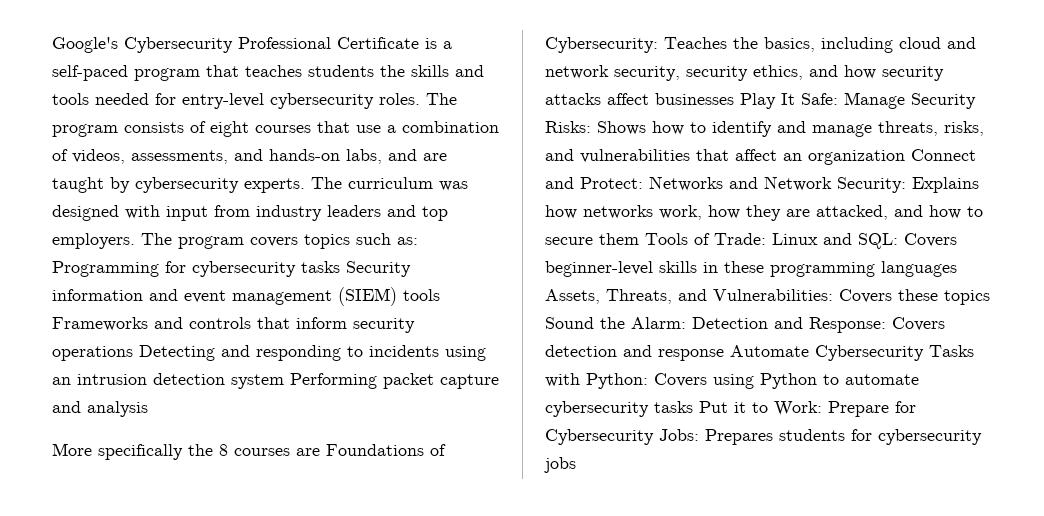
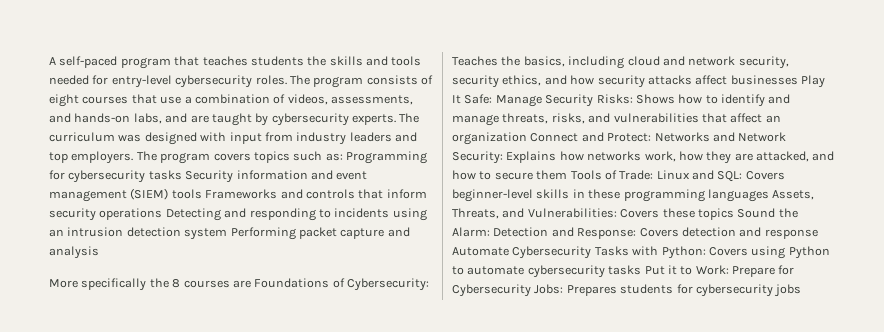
[52,37,452,53] Google's Cybersecurity Professional Certificate is a -> [49,57,56,65] A

